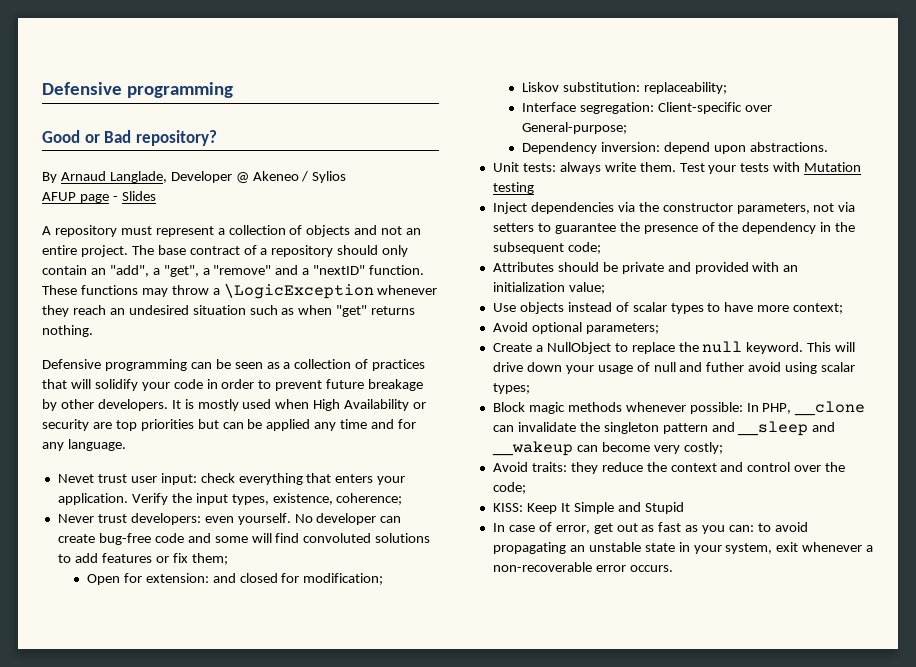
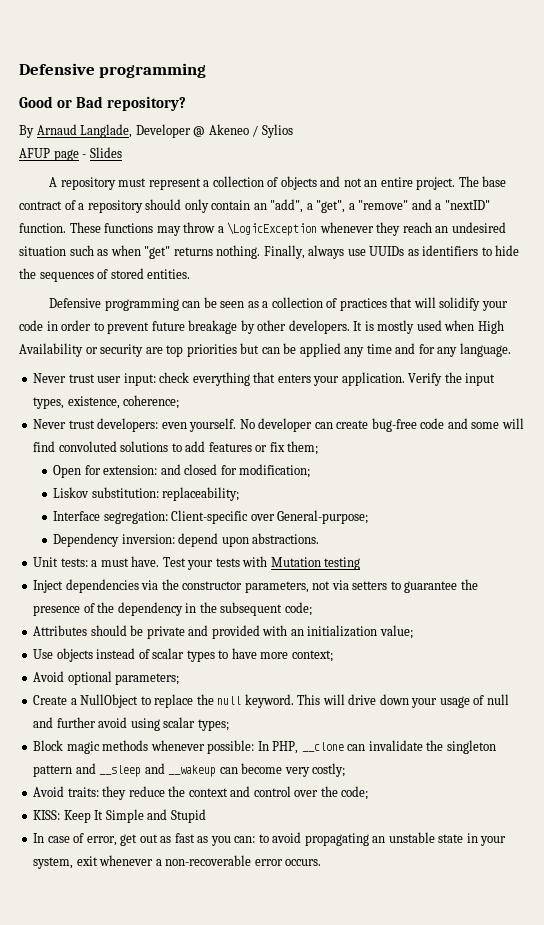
(93, 331) none -> [263,245,520,259] [19,268,191,282] Finally, always use UUIDs as identifiers to hide the sequences of stored entities.
[57,474,94,483] Nevet -> [33,373,67,383] Never
[559,162,676,174] always write them. -> [91,556,160,567] a must have.
[706,362,745,372] futher -> [56,717,96,728] further

